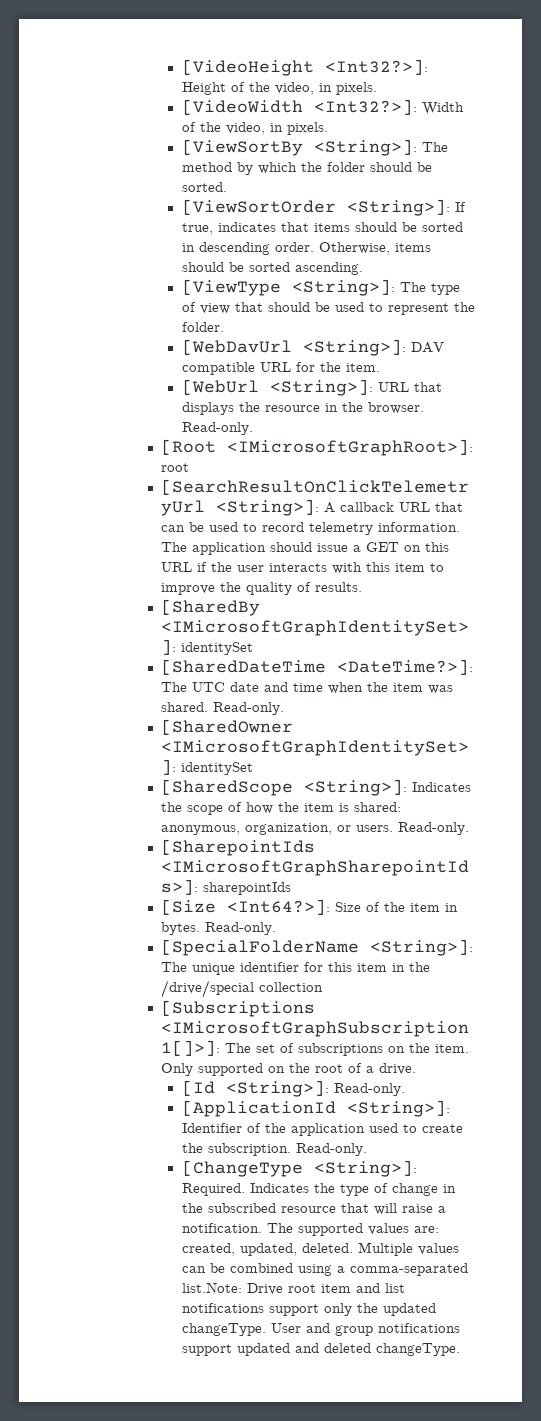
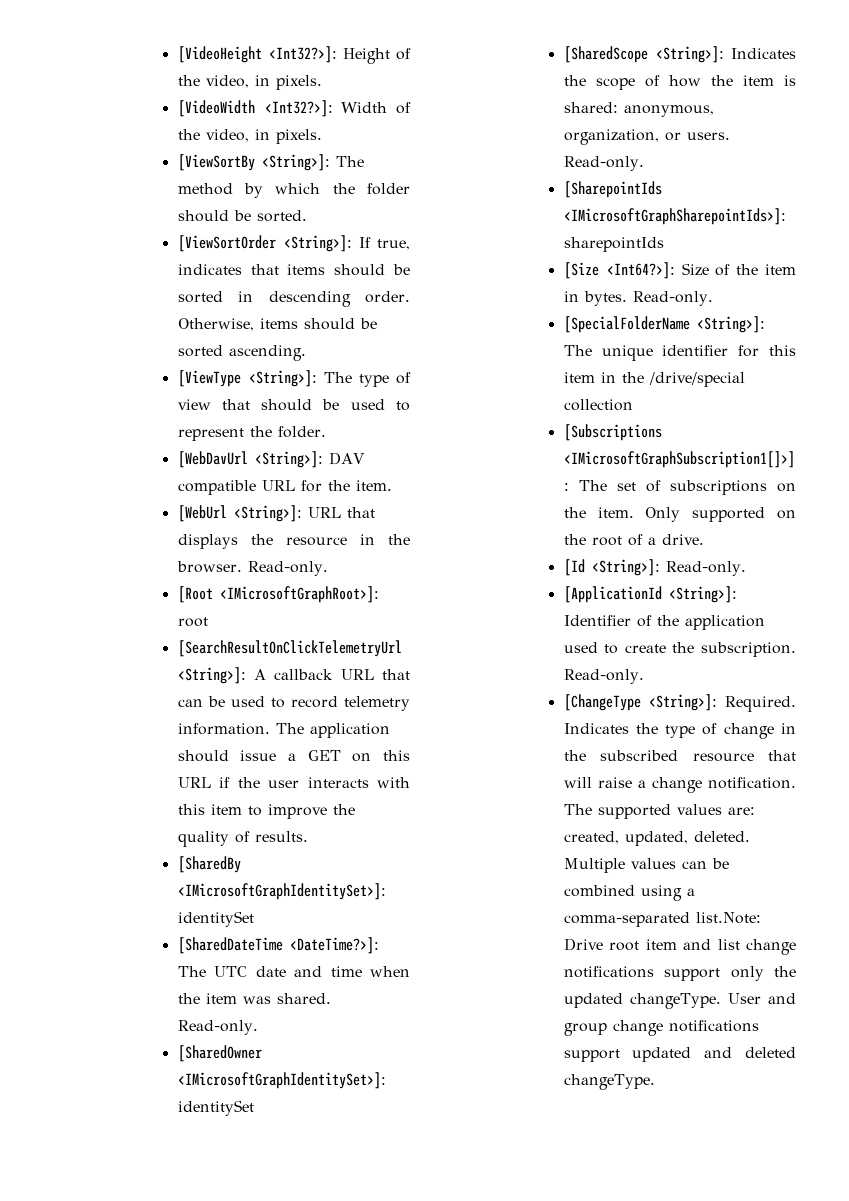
(446, 1209) none -> [651,777,702,793] change
(405, 1288) none -> [746,939,796,955] change
(373, 1330) none -> [612,1020,663,1036] change

